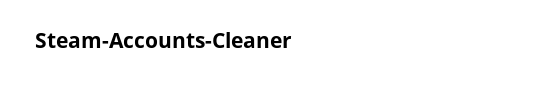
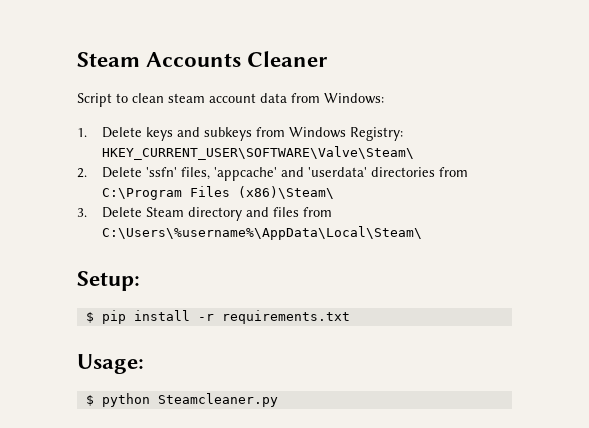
[35,32,292,48] Steam-Accounts-Cleaner -> [77,51,329,67] [77,93,384,107] [77,127,403,141] [101,146,414,160] [77,167,468,181] [101,186,334,200] [77,207,332,221] [101,226,422,240] [77,271,140,291] [85,310,350,324] [77,354,144,374] [85,393,278,407] Steam Accounts Cleaner // Script to clean steam account data from Windows: // 1. Delete keys and subkeys from Windows Registry: HKEY_CURRENT_USER\SOFTWARE\Valve\Steam\ // 2. Delete 'ssfn' files, 'appcache' and 'userdata' directories from C:\Program Files (x86)\Steam\ // 3. Delete Steam directory and files from C:\Users\%username%\AppData\Local\Steam\ // Setup: // $ pip install -r requirements.txt // Usage: // $ python Steamcleaner.py

